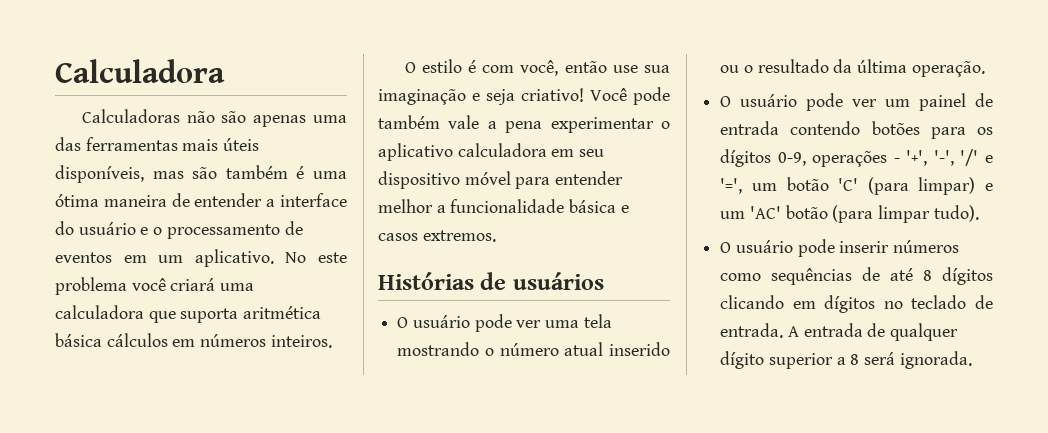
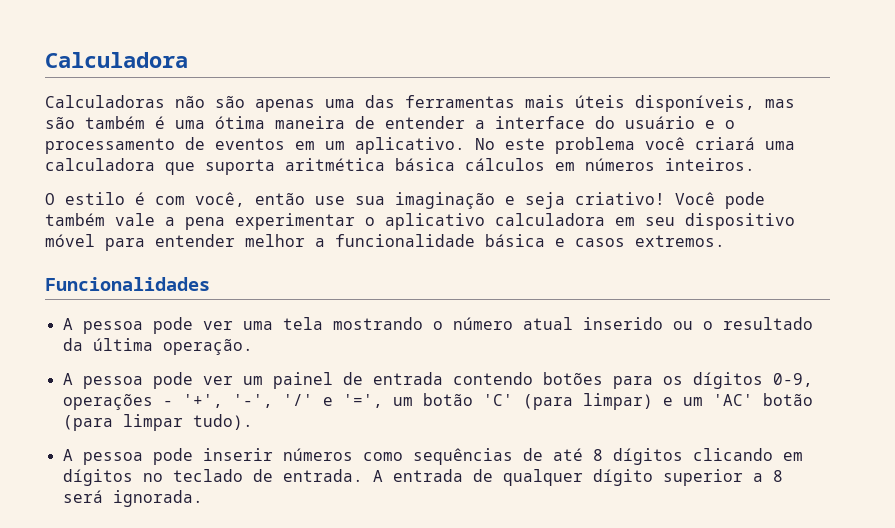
[378,272,604,290] [397,315,470,328] Histórias de usuários // O usuário -> [45,277,210,291] [62,318,143,334] Funcionalidades // A pessoa
[720,94,798,107] O usuário -> [62,373,143,389] A pessoa
[720,240,793,253] O usuário -> [62,449,143,465] A pessoa

